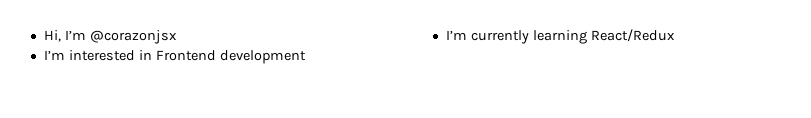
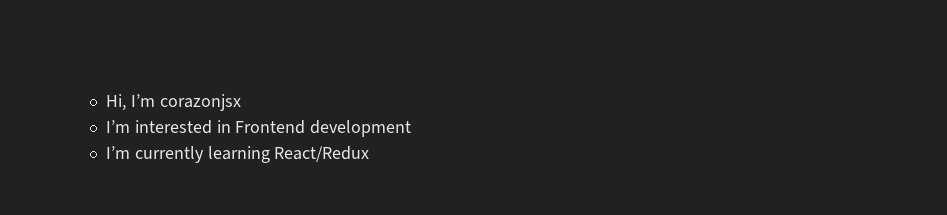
[89,30,177,44] @corazonjsx -> [159,94,241,111] corazonjsx

